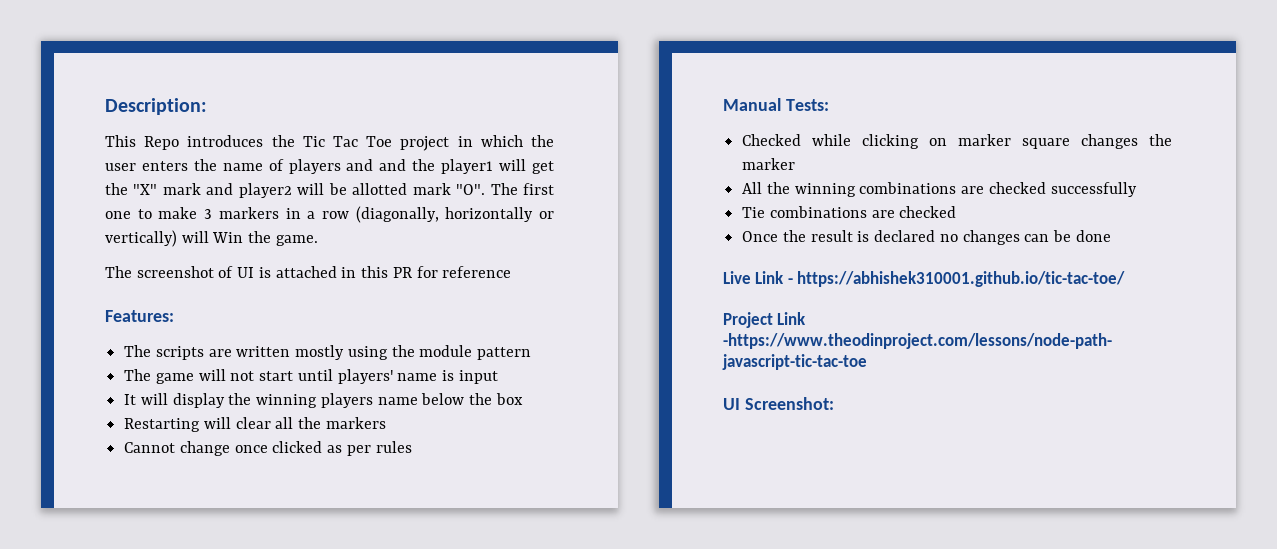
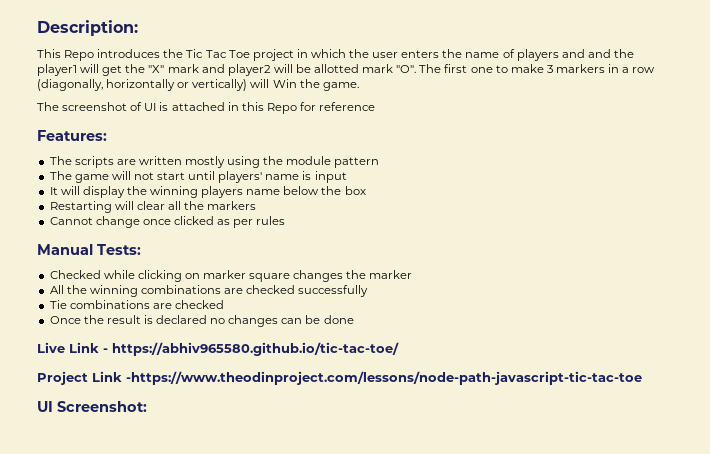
[392,267,412,278] PR -> [266,103,297,114] Repo
[797,271,1126,287] https://abhishek310001.github.io/tic-tac-toe/ -> [112,342,399,356] https://abhiv965580.github.io/tic-tac-toe/

